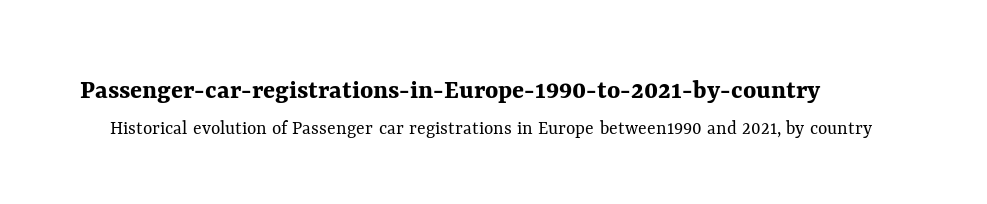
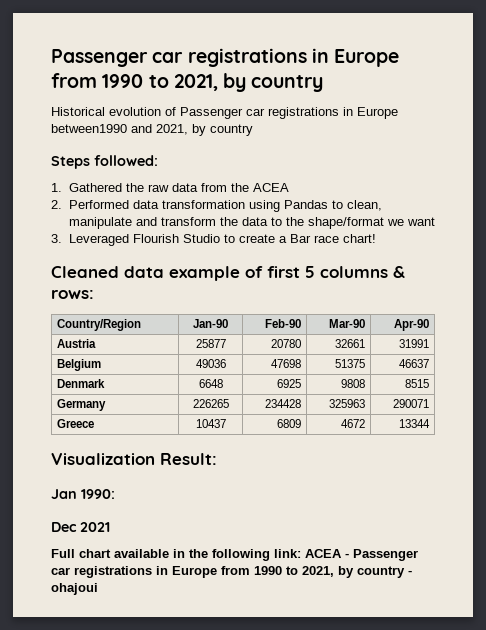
[80,80,821,103] Passenger-car-registrations-in-Europe-1990-to-2021-by-country -> [51,48,400,67] [51,73,324,92] Passenger car registrations in Europe from 1990 to 2021, by country
(872, 130) none -> [51,155,158,169] [51,183,289,192] [51,200,382,212] [68,217,435,229] [51,234,376,246] [51,266,405,281] [51,290,94,299] [56,319,141,331] [193,319,228,328] [265,319,302,328] [329,319,366,328] [394,319,430,331] [56,339,96,348] [195,339,226,348] [271,339,302,348] [335,339,366,348] [399,339,430,348] [56,359,101,371] [195,359,226,368] [271,359,302,368] [335,359,366,368] [399,359,430,368] [56,379,105,388] [198,379,223,388] [277,379,302,388] [341,379,366,388] [405,379,430,388] [56,399,106,411] [192,399,229,408] [265,399,302,408] [329,399,366,408] [393,399,430,408] [56,419,94,428] [195,419,226,428] [277,419,302,428] [341,419,366,428] [399,419,431,428] [51,453,217,465] [51,489,115,499] [51,522,110,532] [51,549,418,561] [51,566,412,578] [51,583,98,595] // Steps followed: // 1. Gathered the raw data from the ACEA // 2. Performed data transformation using Pandas to clean, manipulate and transform the data to the shape/format we want // 3. Leveraged Flourish Studio to create a Bar race chart! // Cleaned data example of first 5 columns & rows: // Country/Region | Jan-90 | Feb-90 | Mar-90 | Apr-90 // Austria | 25877 | 20780 | 32661 | 31991 // Belgium | 49036 | 47698 | 51375 | 46637 // Denmark | 6648 | 6925 | 9808 | 8515 // Germany | 226265 | 234428 | 325963 | 290071 // Greece | 10437 | 6809 | 4672 | 13344 // Visualization Result: // Jan 1990: // Dec 2021 // Full chart available in the following link: ACEA - Passenger car registrations in Europe from 1990 to 2021, by country - ohajoui

